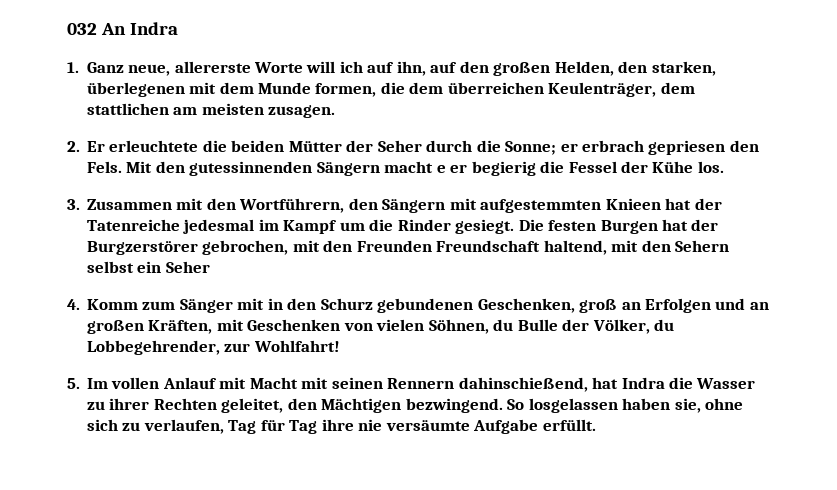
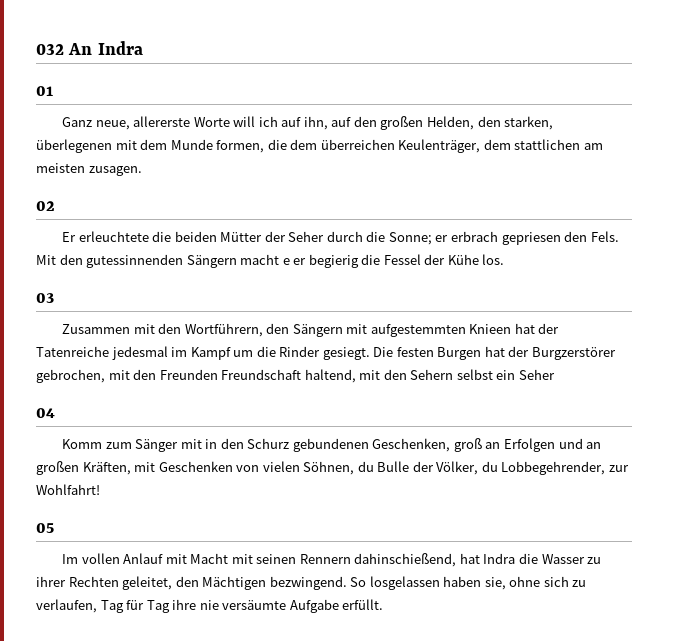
[67,62,79,73] 1. -> [36,86,53,96] 01 //
[67,141,80,152] 2. -> [36,201,55,211] 02 //
[67,199,80,210] 3. -> [36,293,54,303] 03 //
[67,299,80,310] 4. -> [36,408,55,418] 04 //
[67,378,80,389] 5. -> [36,523,54,533] 05 //

